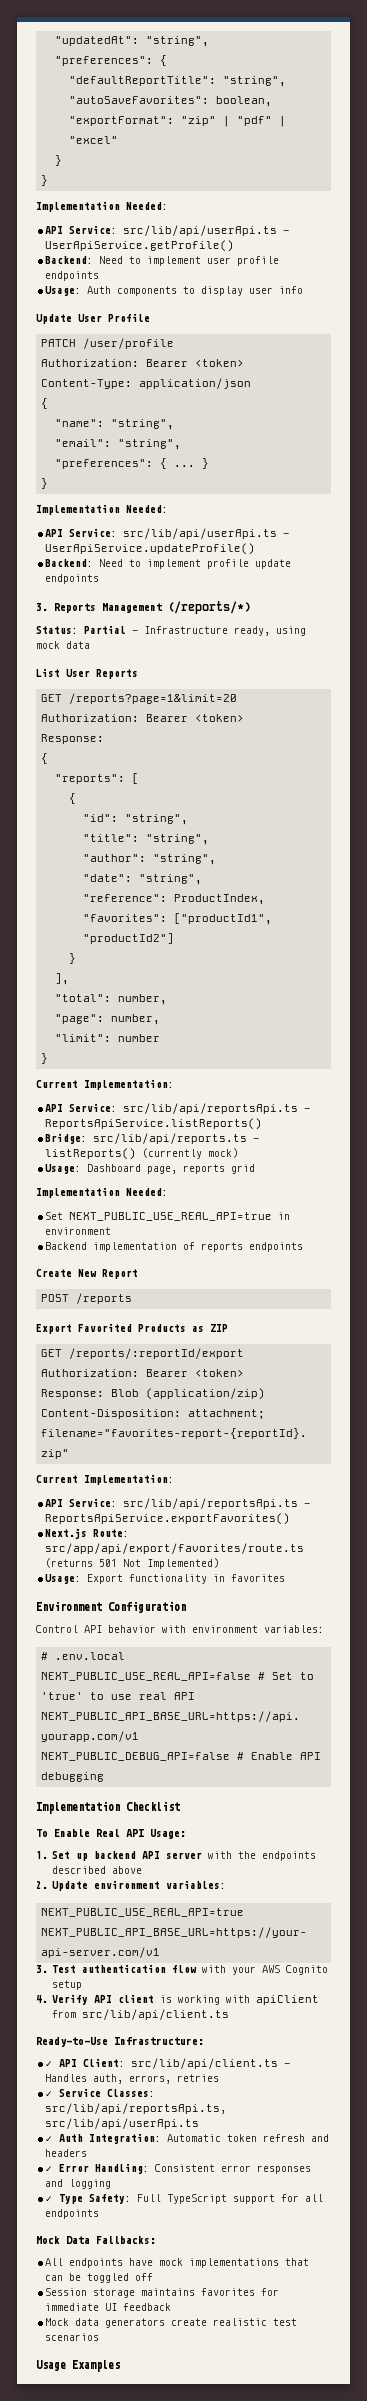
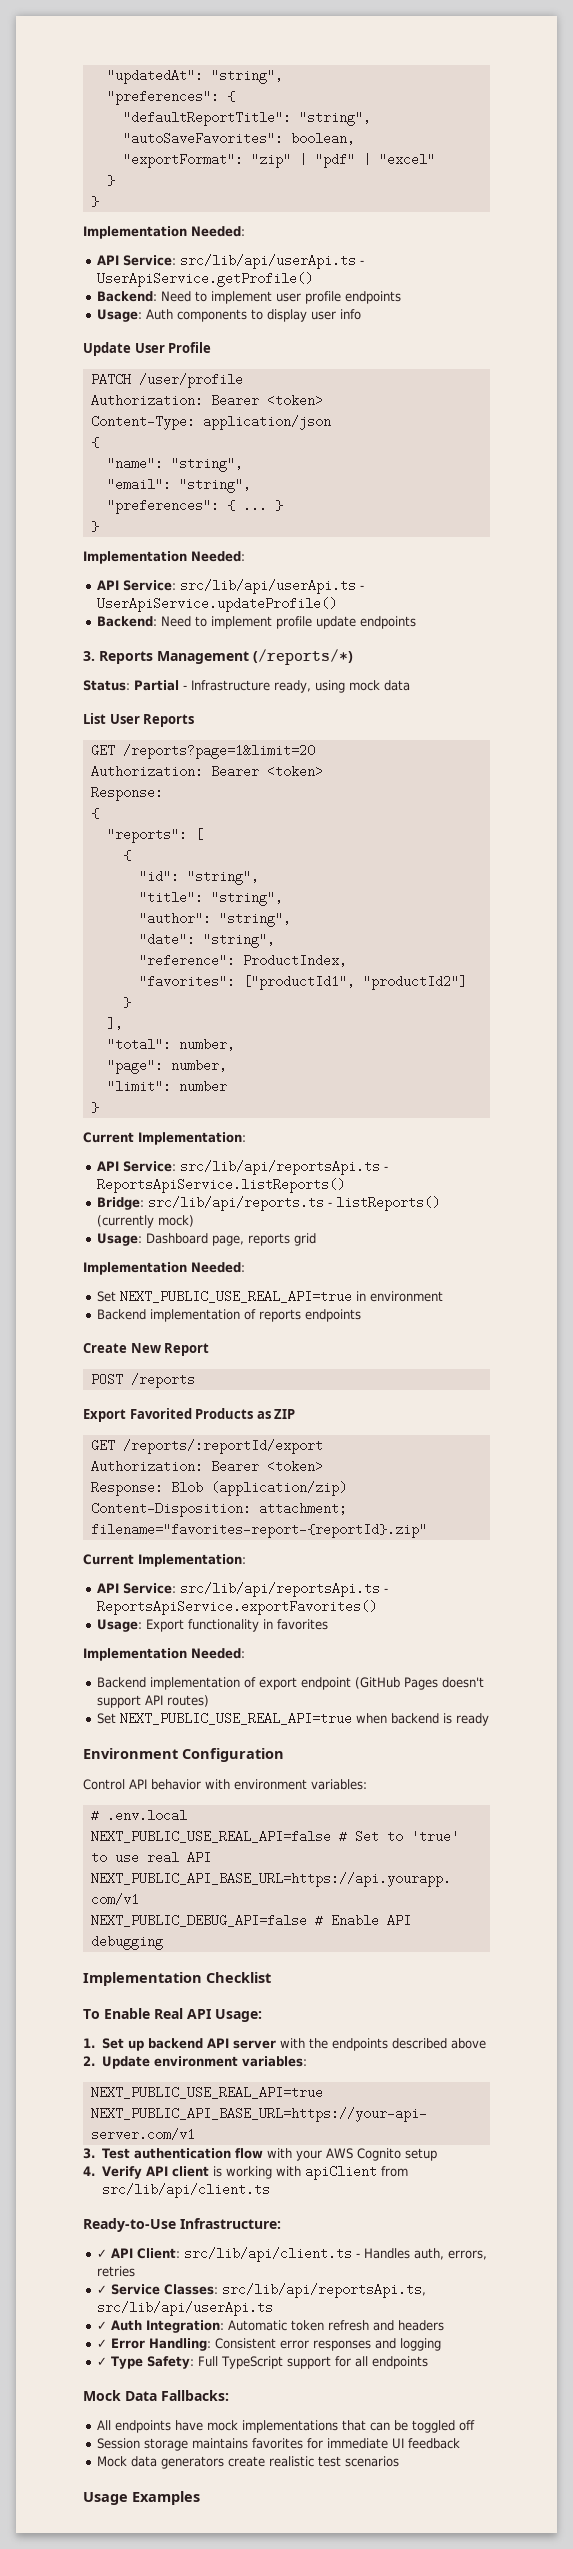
[45,1528,130,1539] [45,1543,305,1554] [45,1558,220,1569] // Next.js Route: src/app/api/export/favorites/route.ts (returns 501 Not Implemented) -> (378, 1607) none
(286, 1578) none -> [83,1648,245,1661] [97,1677,485,1690] [97,1695,210,1708] [97,1712,490,1726] // Implementation Needed: // Backend implementation of export endpoint (GitHub Pages doesn't support API routes) // Set NEXT_PUBLIC_USE_REAL_API=true when backend is ready

